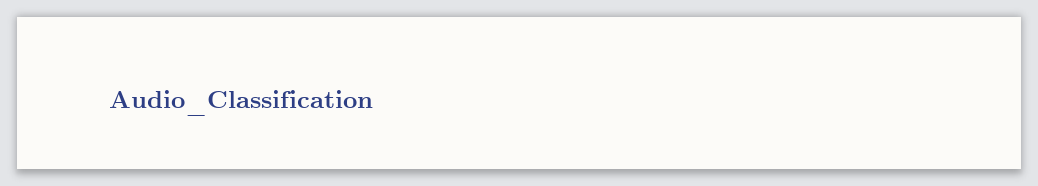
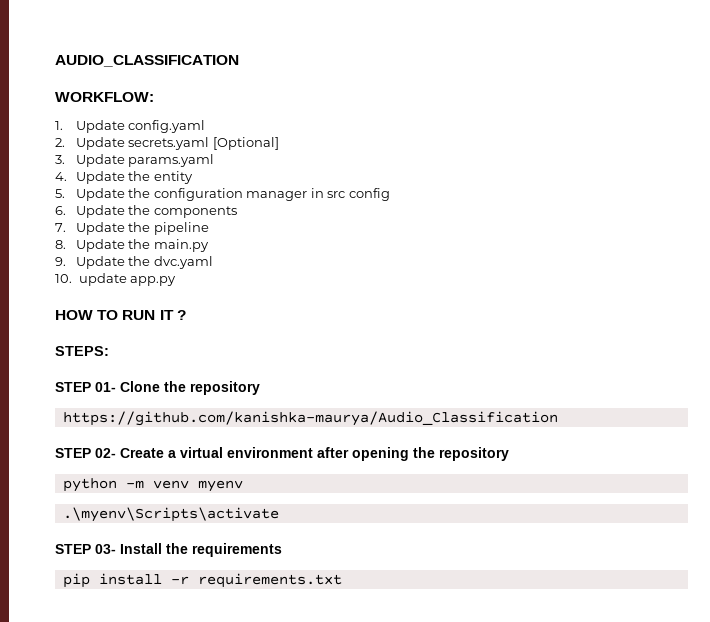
[109,90,373,116] Audio_Classification -> [55,55,239,67] [55,92,154,102] [55,120,206,133] [55,137,279,150] [55,154,215,167] [55,171,193,184] [55,188,390,201] [55,205,237,218] [55,222,209,235] [55,239,209,252] [55,256,213,269] [55,273,177,286] [55,310,186,320] [55,346,109,356] [55,381,260,395] [62,411,558,426] [55,447,509,461] [62,478,243,492] [62,507,279,522] [55,543,282,557] [62,573,342,588] AUDIO_CLASSIFICATION // WORKFLOW: // 1. Update config.yaml // 2. Update secrets.yaml [Optional] // 3. Update params.yaml // 4. Update the entity // 5. Update the configuration manager in src config // 6. Update the components // 7. Update the pipeline // 8. Update the main.py // 9. Update the dvc.yaml // 10. update app.py // HOW TO RUN IT ? // STEPS: // STEP 01- Clone the repository // https://github.com/kanishka-maurya/Audio_Classification // STEP 02- Create a virtual environment after opening the repository // python -m venv myenv // .\myenv\Scripts\activate // STEP 03- Install the requirements // pip install -r requirements.txt

